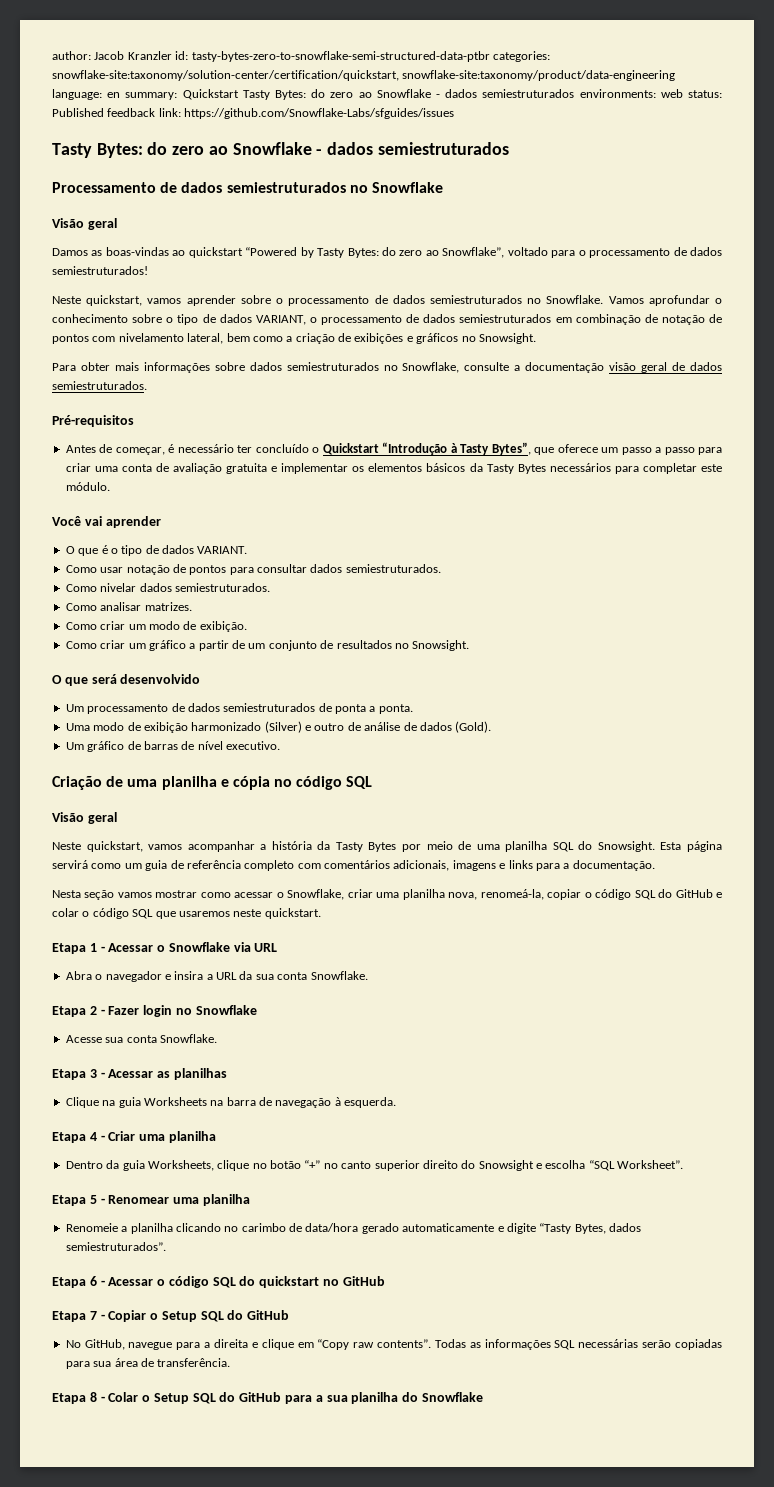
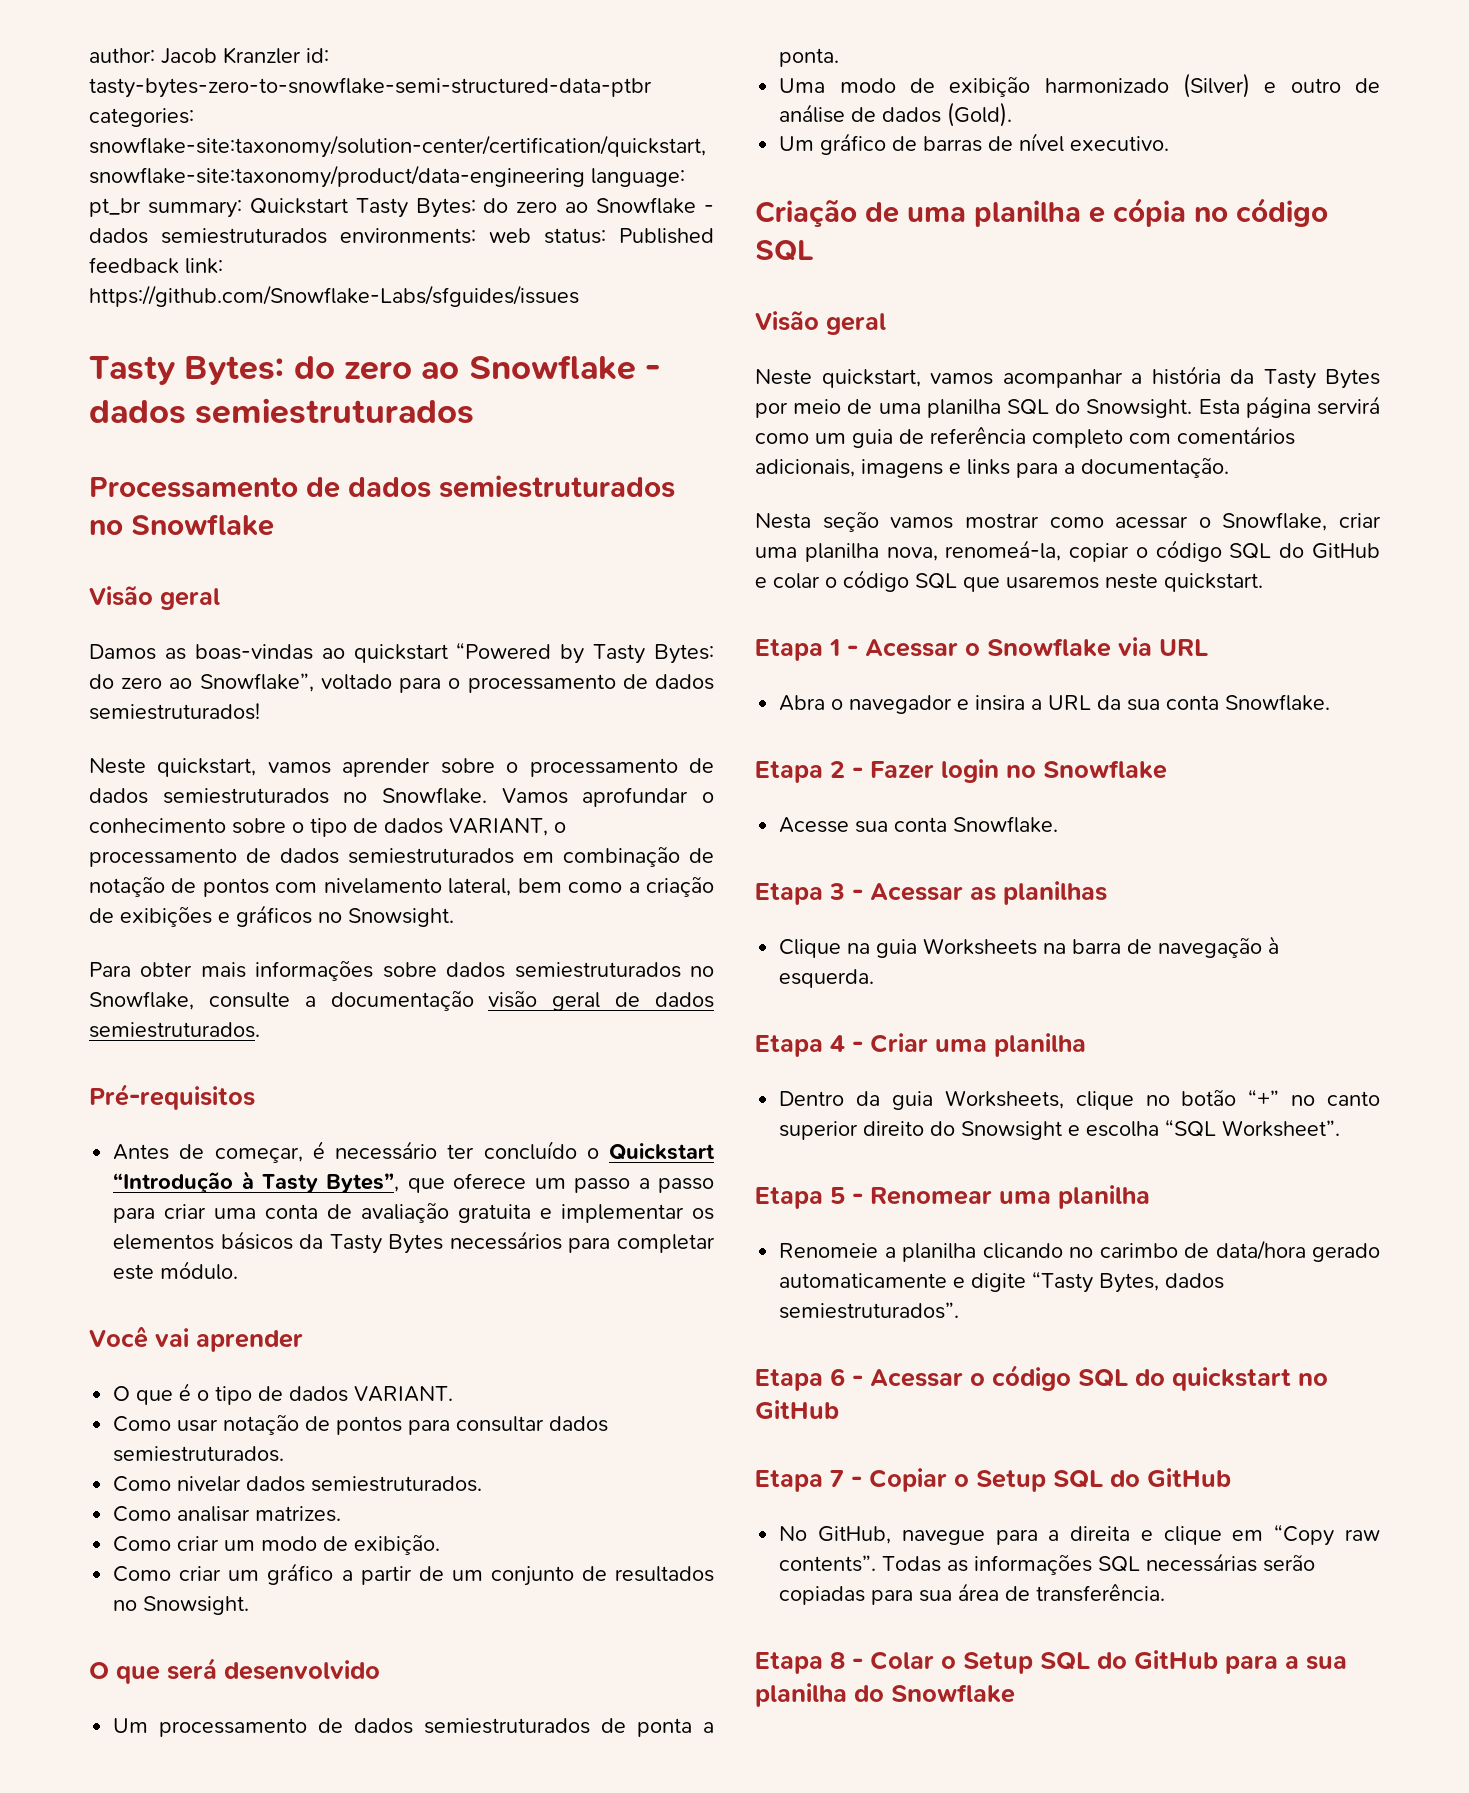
[107,92,121,98] en -> [89,198,141,217] pt_br

